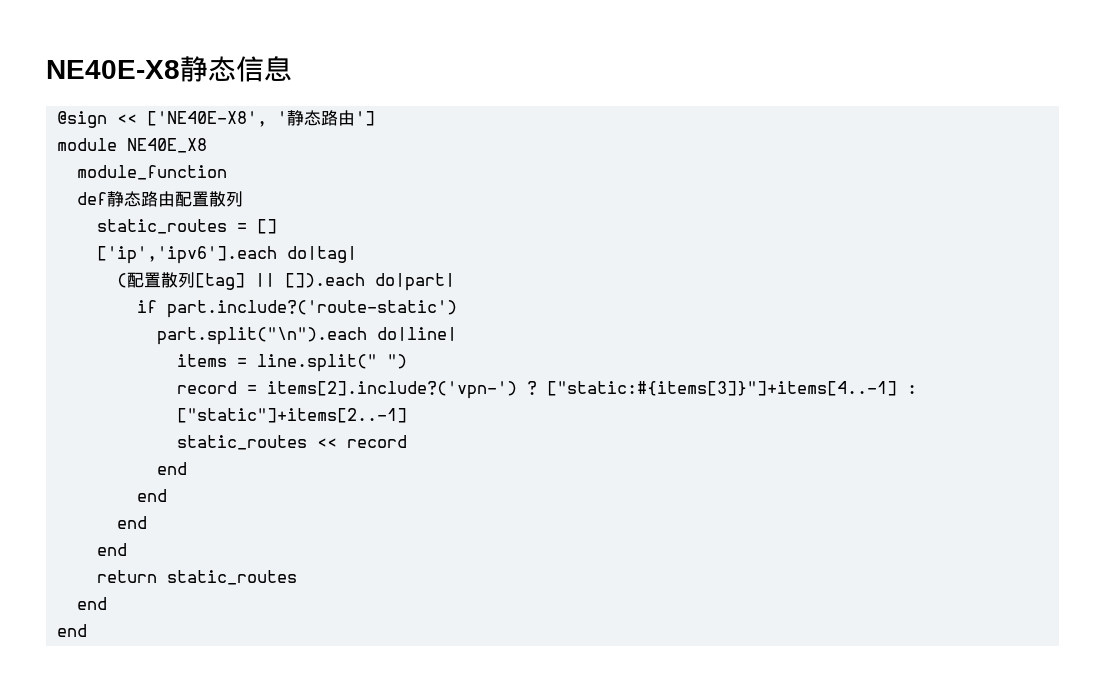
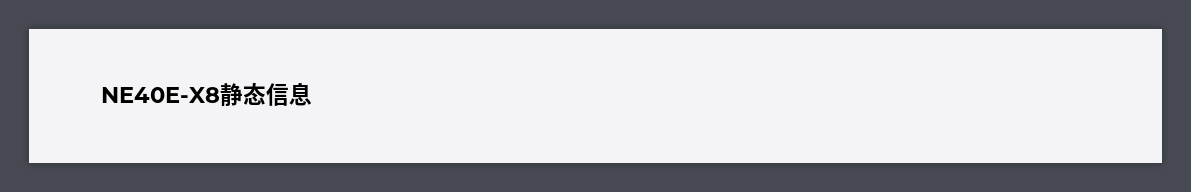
[56,110,375,128] [56,138,207,153] [76,165,227,180] [76,191,243,207] [96,219,277,234] [96,246,357,264] [116,272,455,291] [136,300,457,318] [156,327,457,345] [176,354,407,372] [176,381,917,399] [176,408,407,423] [176,435,407,450] [156,462,187,475] [136,489,167,502] [116,516,147,529] [96,543,127,556] [96,570,297,585] [76,597,107,610] [56,624,87,637] // @sign << ['NE40E-X8', '静态路由'] // module NE40E_X8 // module_function // def静态路由配置散列 // static_routes = [] // ['ip','ipv6'].each do|tag| // (配置散列[tag] || []).each do|part| // if part.include?('route-static') // part.split("\n").each do|line| // items = line.split(" ") // record = items[2].include?('vpn-') ? ["static:#{items[3]}"]+items[4..-1] : ["static"]+items[2..-1] // static_routes << record // end // end // end // end // return static_routes // end // end -> (312, 94) none

